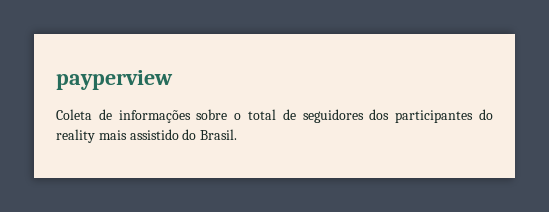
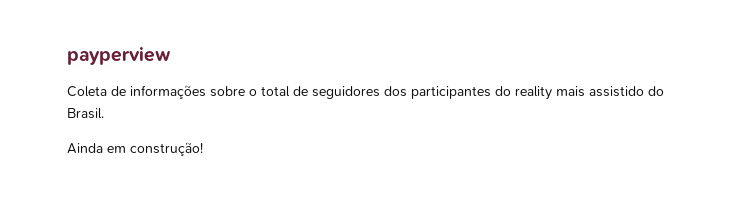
(238, 134) none -> [67,142,203,156] // Ainda em construção!

